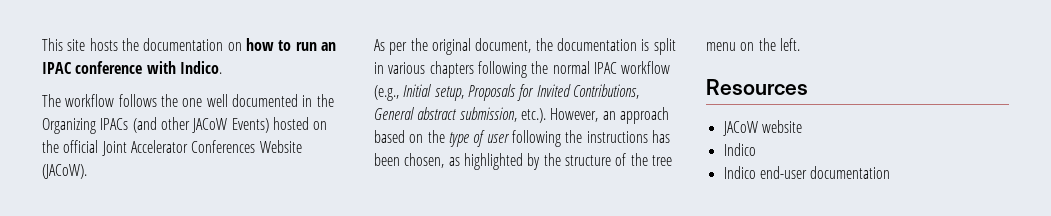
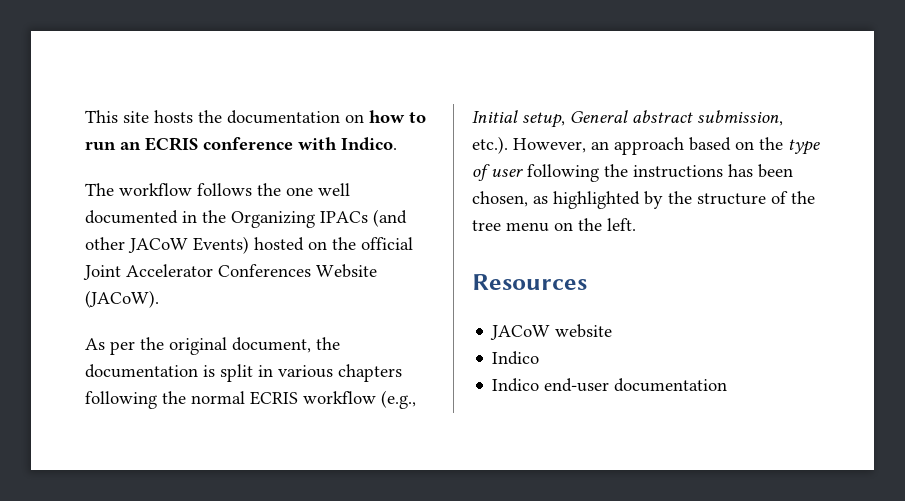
[42,62,72,74] IPAC -> [145,137,198,151] ECRIS
[593,62,617,74] IPAC -> [250,391,298,405] ECRIS
[467,84,639,101] Proposals for Invited Contributions, -> (565, 120) none

